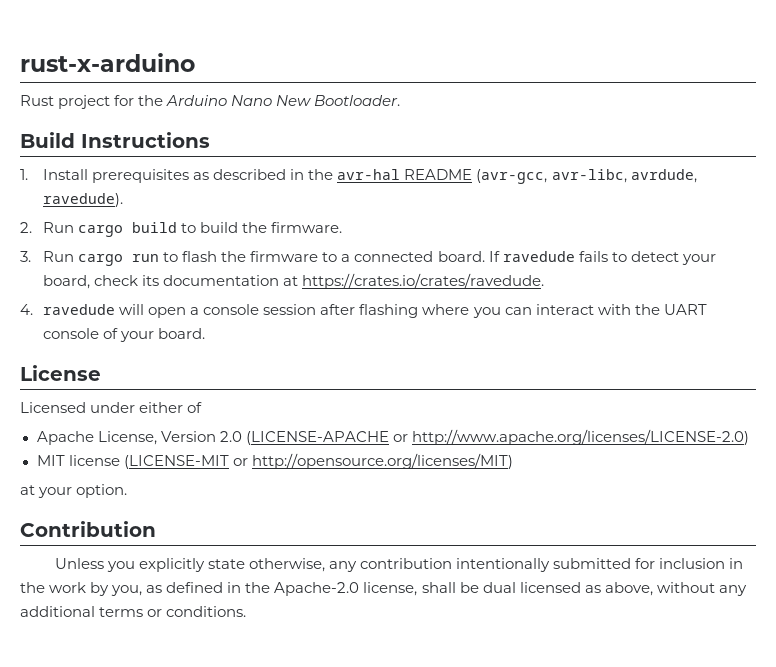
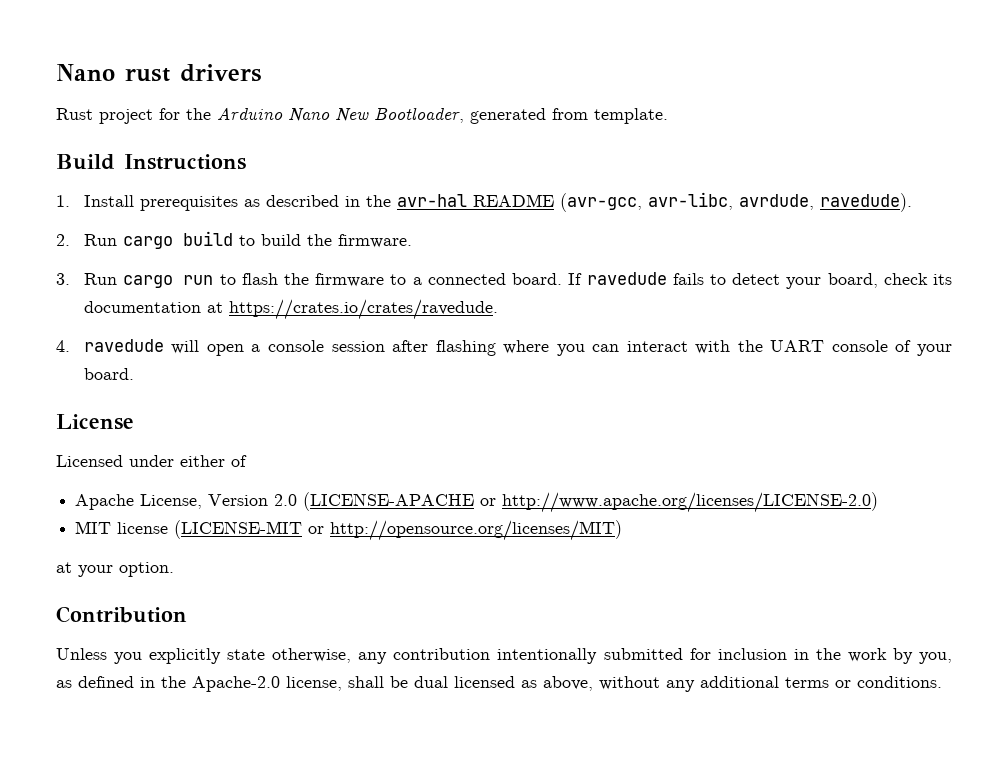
[20,53,195,72] rust-x-arduino -> [56,64,262,82] Nano rust drivers
[314,95,401,106] Bootloader. -> [374,107,668,124] Bootloader, generated from template.

